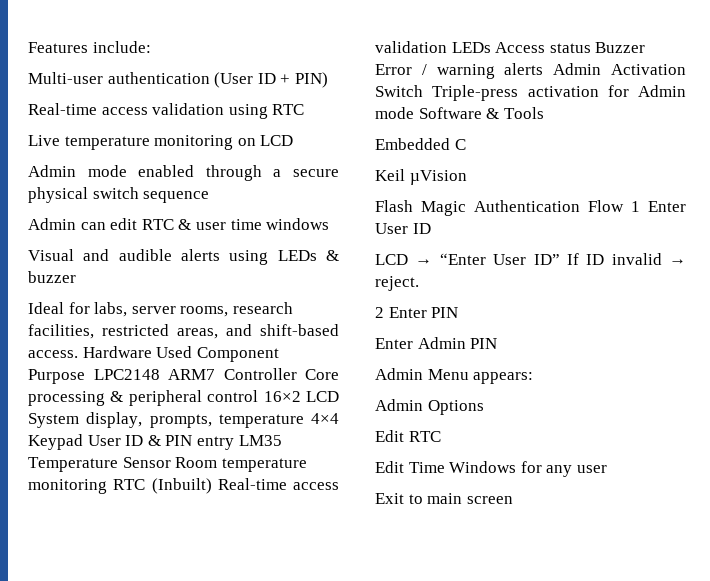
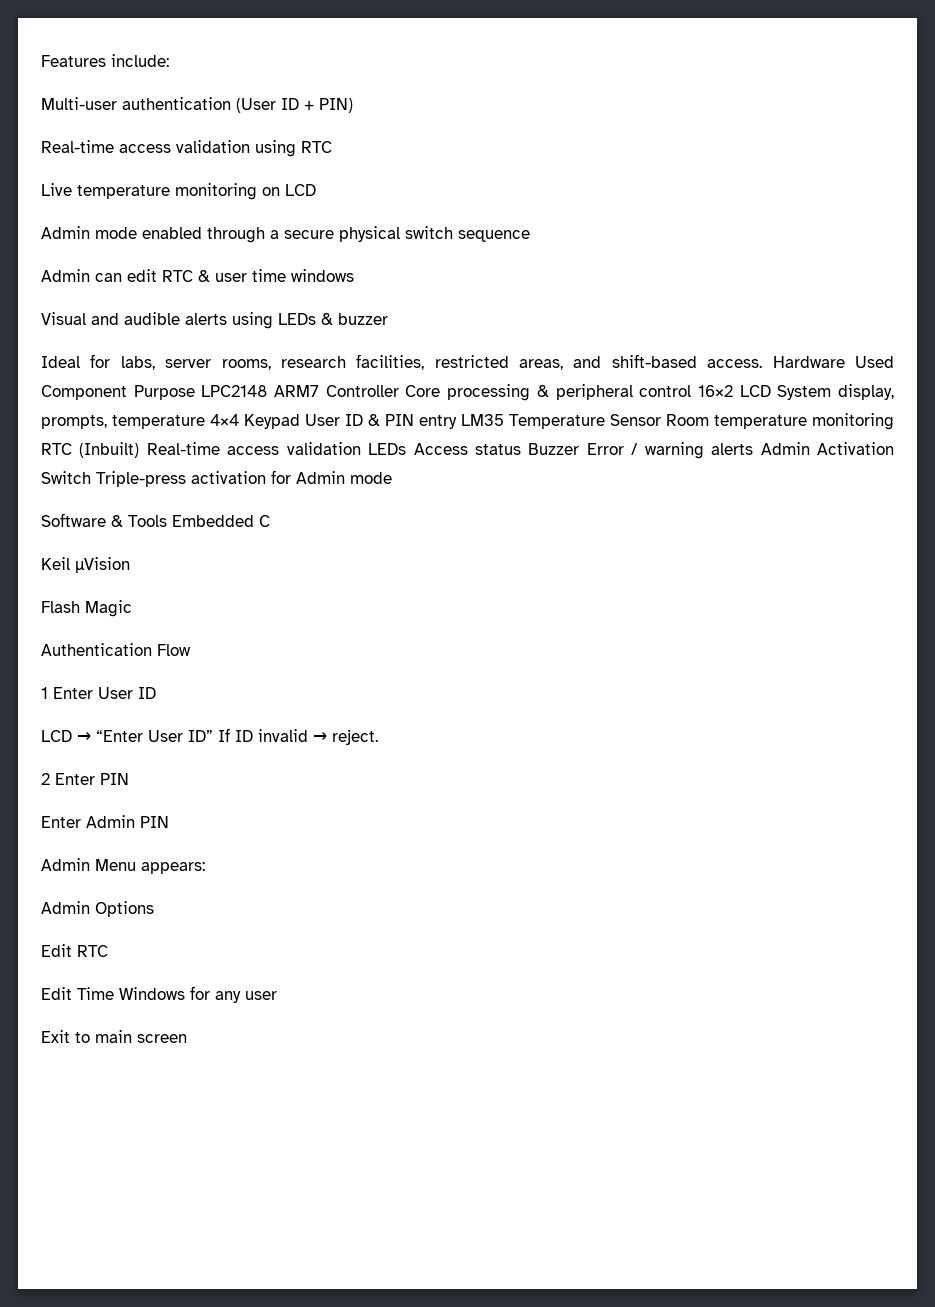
(414, 113) none -> (392, 478) //
(544, 113) // -> (167, 521) none
(466, 208) none -> (132, 608) //
(624, 206) none -> (191, 650) //

